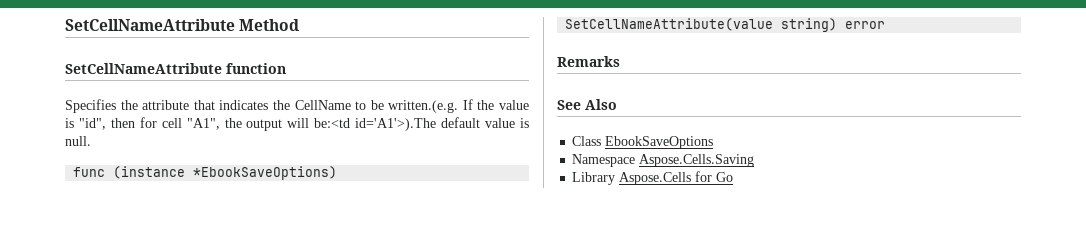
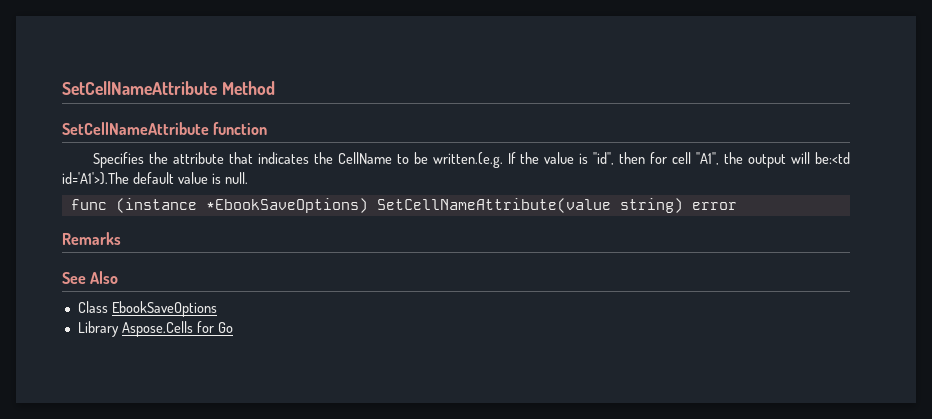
[572,154,755,167] // Namespace Aspose.Cells.Saving -> (217, 309) none

